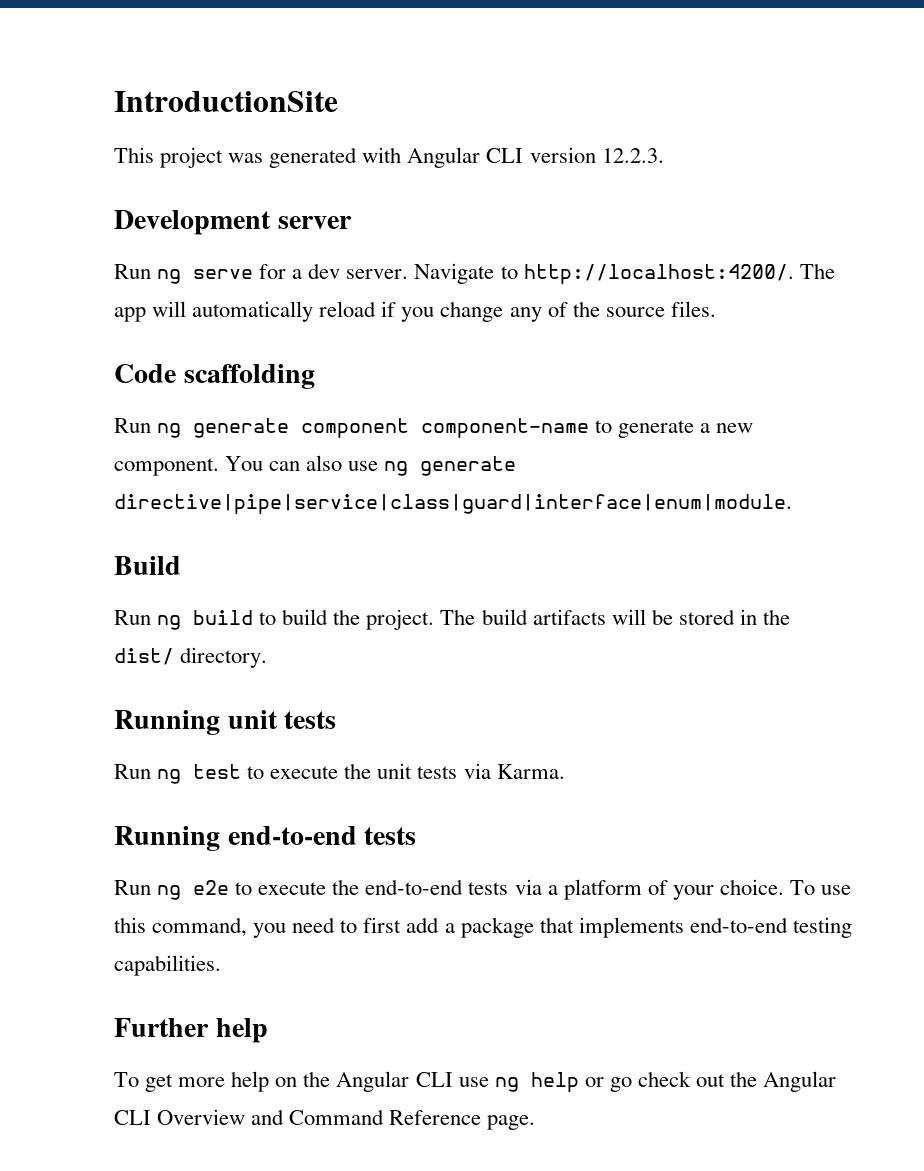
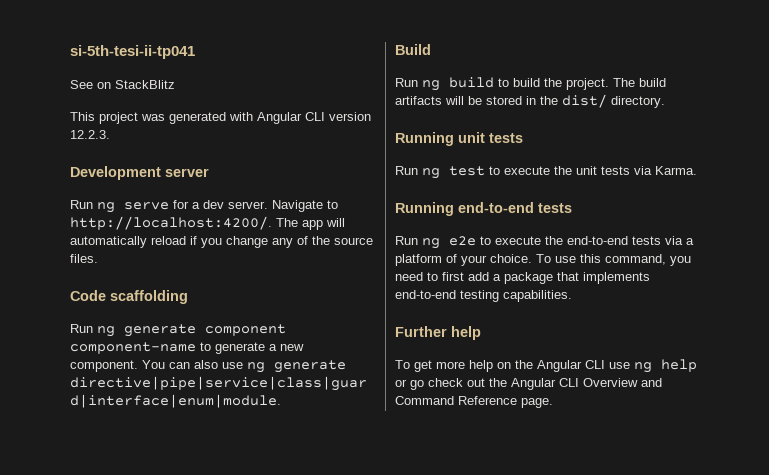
[114,91,338,112] IntroductionSite -> [70,45,195,59] [70,80,175,89] si-5th-tesi-ii-tp041 // See on StackBlitz

